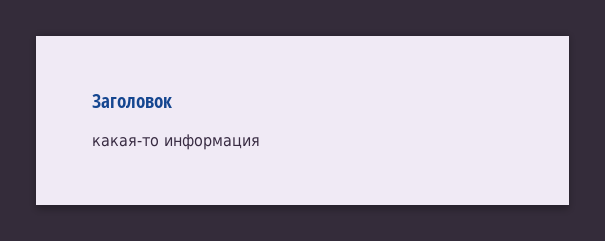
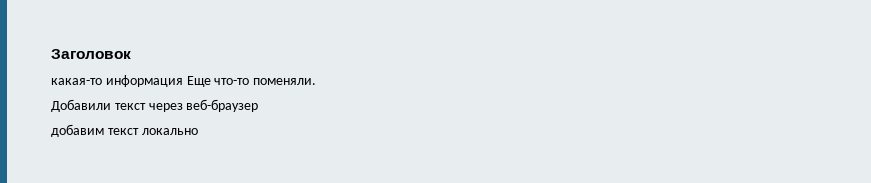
(260, 142) none -> [186,76,317,87] [51,99,259,112] [51,124,198,137] Еще что-то поменяли. // Добавили текст через веб-браузер // добавим текст локально

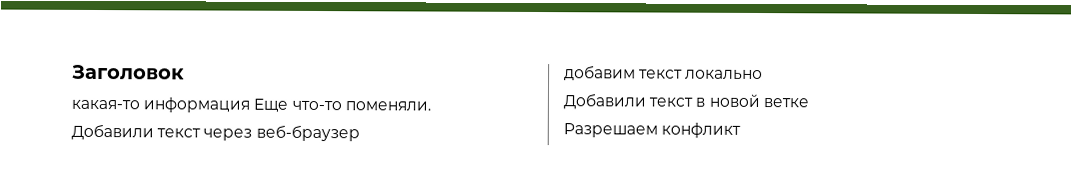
(198, 131) none -> [563,93,809,110] [563,122,742,138] // Добавили текст в новой ветке // Разрешаем конфликт

